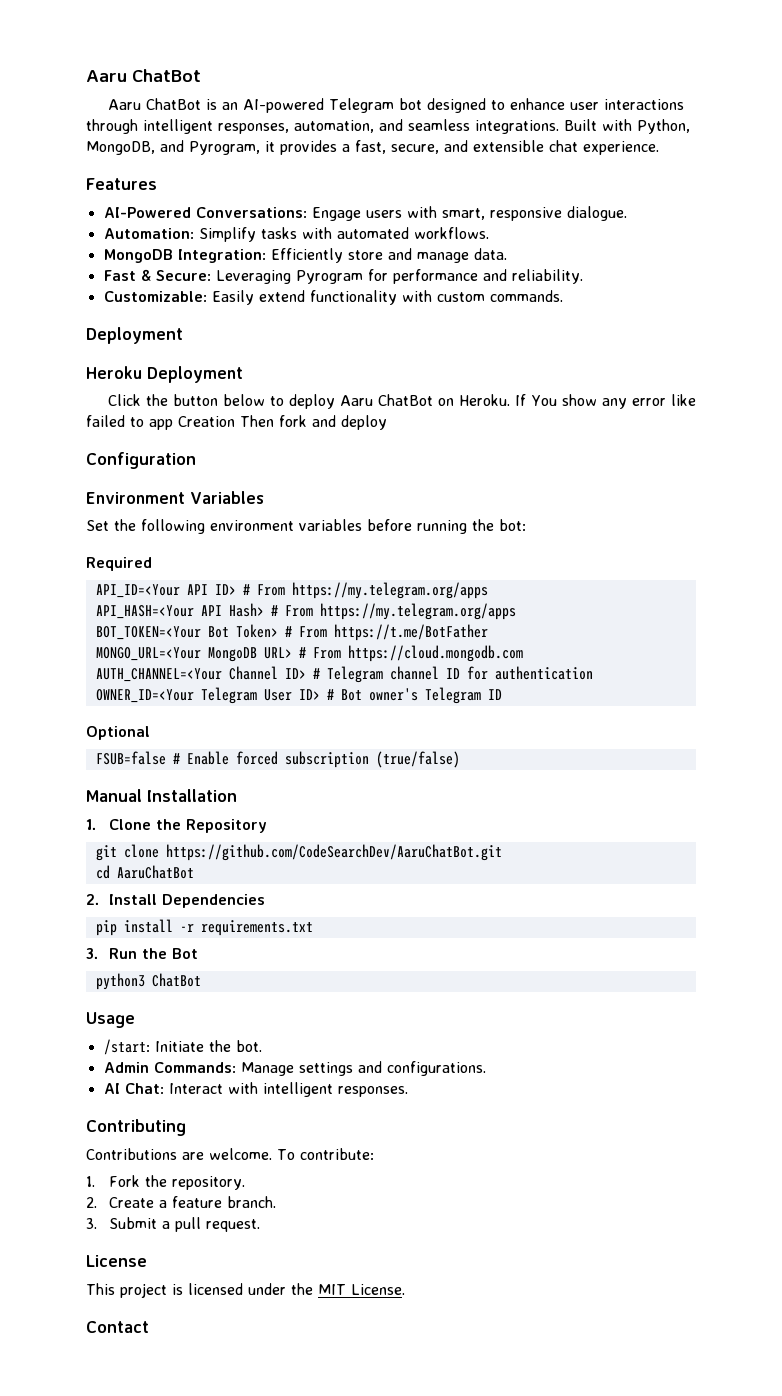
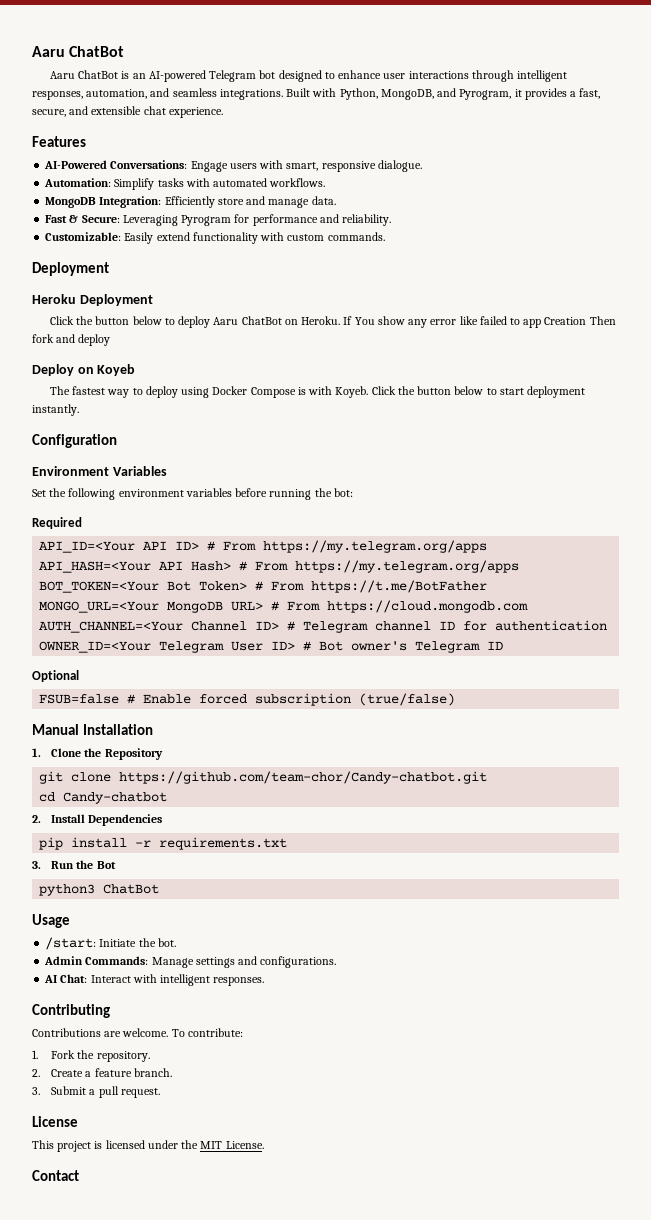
(387, 422) none -> [32,364,136,376] [49,386,586,398] [32,404,79,416] // Deploy on Koyeb // The fastest way to deploy using Docker Compose is with Koyeb. Click the button below to start deployment instantly.
[165,844,502,861] https://github.com/CodeSearchDev/AaruChatBot.git -> [119,771,488,784] https://github.com/team-chor/Candy-chatbot.git
[116,865,194,879] AaruChatBot -> [63,792,168,804] Candy-chatbot

